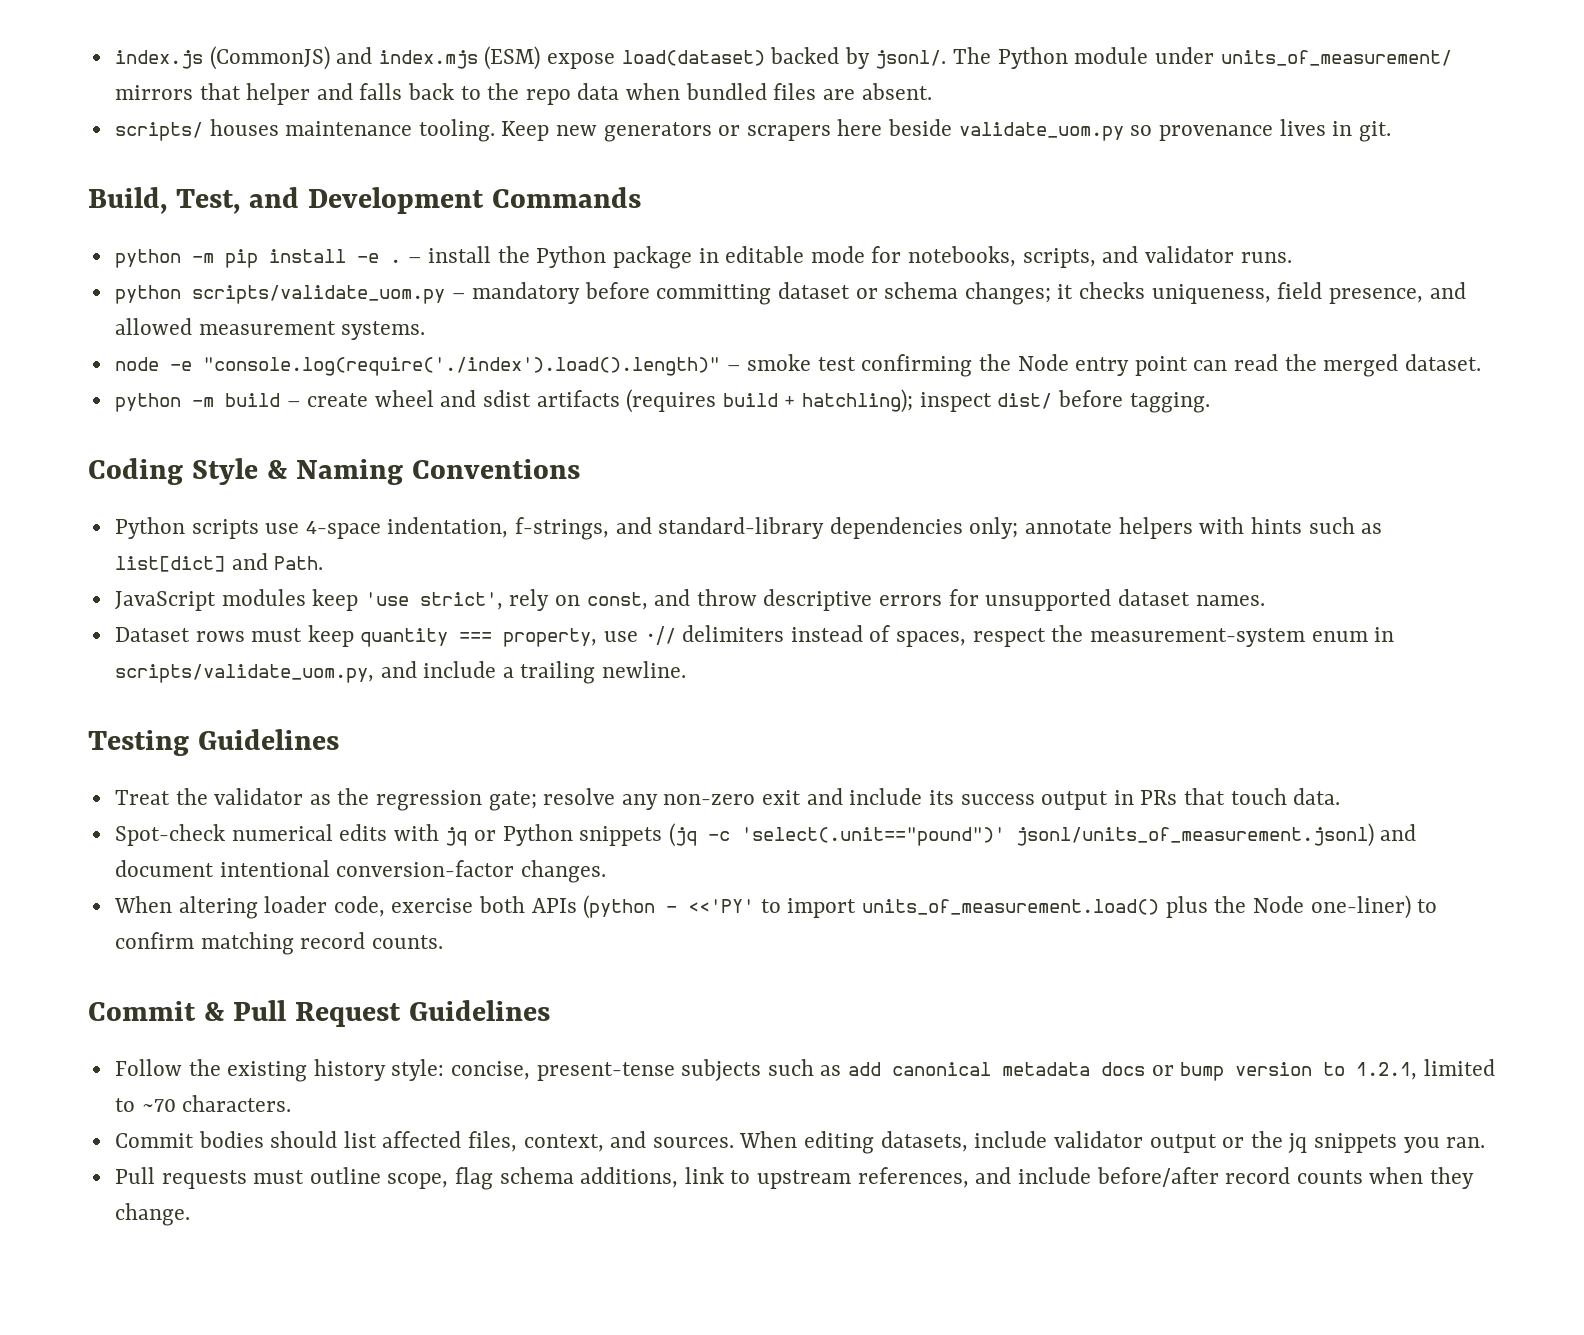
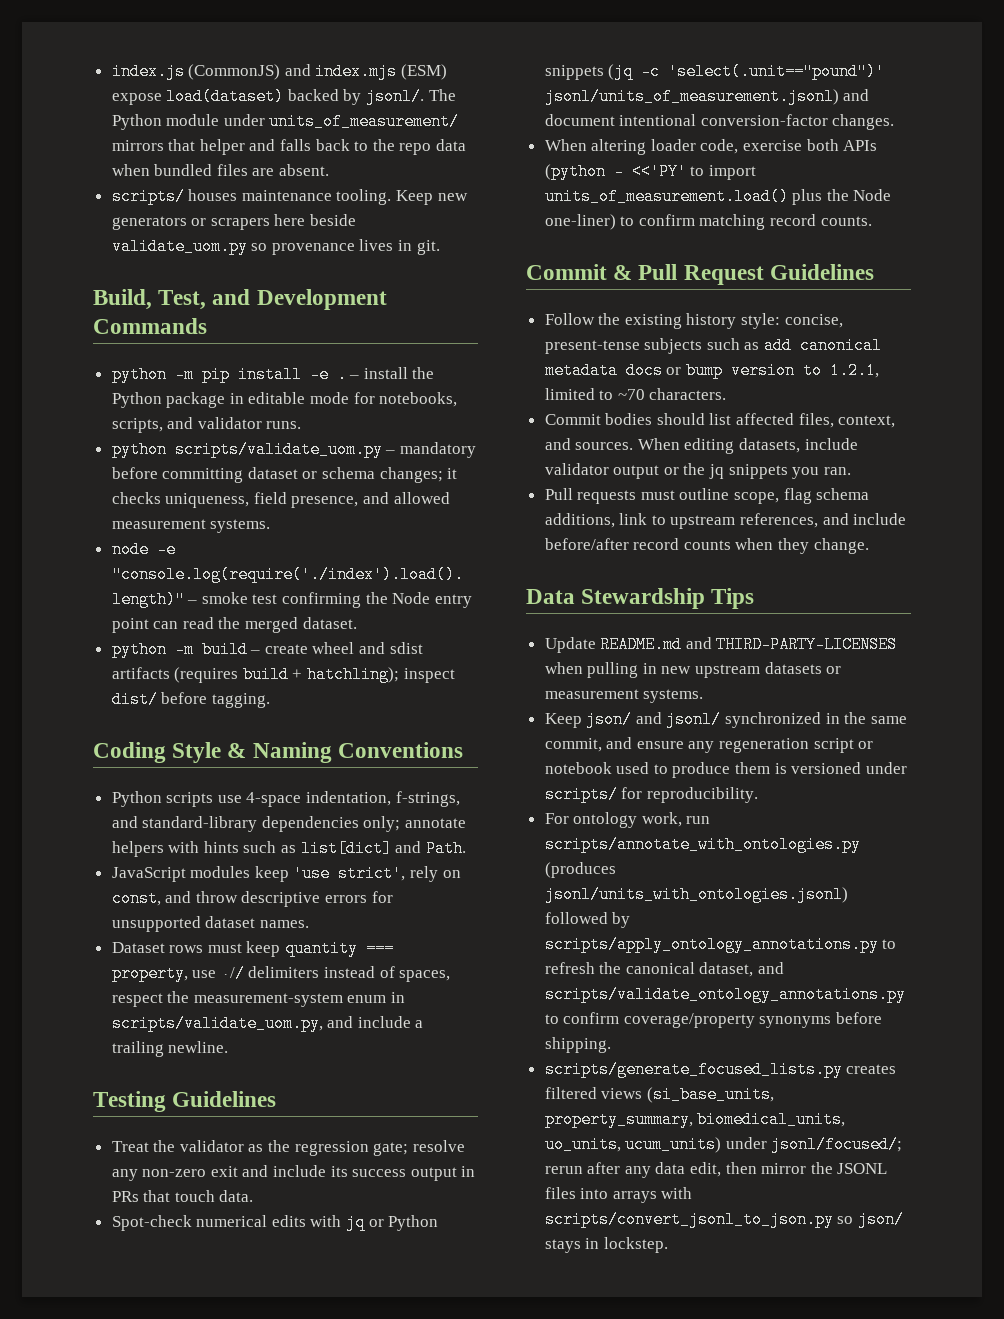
(190, 1214) none -> [526,588,755,609] [544,636,898,653] [544,662,842,678] [544,689,704,703] [544,711,907,728] [544,737,874,753] [544,762,907,778] [544,786,758,803] [544,812,711,828] [544,836,861,853] [544,862,616,878] [544,886,848,903] [544,912,631,928] [544,936,897,953] [544,962,785,977] [544,986,906,1003] [544,1012,883,1028] [544,1037,611,1053] [544,1061,897,1078] [544,1086,774,1103] [544,1111,846,1128] [544,1136,903,1153] [544,1162,888,1178] [544,1187,693,1203] [544,1211,904,1228] [544,1237,668,1253] // Data Stewardship Tips // Update README.md and THIRD-PARTY-LICENSES when pulling in new upstream datasets or measurement systems. // Keep json/ and jsonl/ synchronized in the same commit, and ensure any regeneration script or notebook used to produce them is versioned under scripts/ for reproducibility. // For ontology work, run scripts/annotate_with_ontologies.py (produces jsonl/units_with_ontologies.jsonl) followed by scripts/apply_ontology_annotations.py to refresh the canonical dataset, and scripts/validate_ontology_annotations.py to confirm coverage/property synonyms before shipping. // scripts/generate_focused_lists.py creates filtered views (si_base_units, property_summary, biomedical_units, uo_units, ucum_units) under jsonl/focused/; rerun after any data edit, then mirror the JSONL files into arrays with scripts/convert_jsonl_to_json.py so json/ stays in lockstep.

